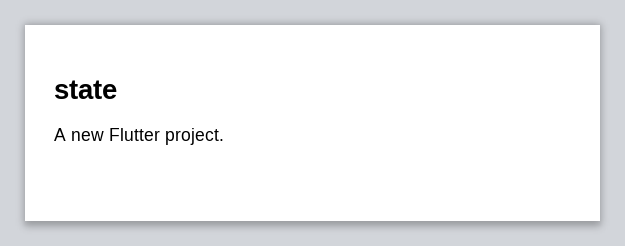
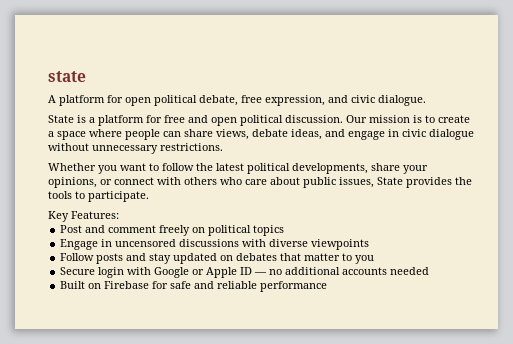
[71,128,224,145] new Flutter project. -> [59,95,426,106] [48,115,470,126] [48,129,474,140] [48,143,223,154] [48,163,428,174] [48,177,472,188] [48,191,149,202] [48,211,119,222] [60,225,285,236] [60,239,370,250] [60,253,375,264] [60,267,430,278] [60,281,328,292] platform for open political debate, free expression, and civic dialogue. // State is a platform for free and open political discussion. Our mission is to create a space where people can share views, debate ideas, and engage in civic dialogue without unnecessary restrictions. // Whether you want to follow the latest political developments, share your opinions, or connect with others who care about public issues, State provides the tools to participate. // Key Features: // Post and comment freely on political topics // Engage in uncensored discussions with diverse viewpoints // Follow posts and stay updated on debates that matter to you // Secure login with Google or Apple ID — no additional accounts needed // Built on Firebase for safe and reliable performance

